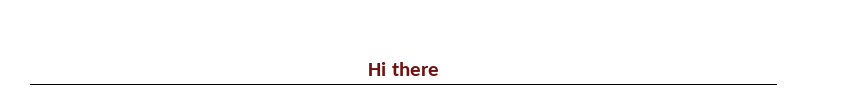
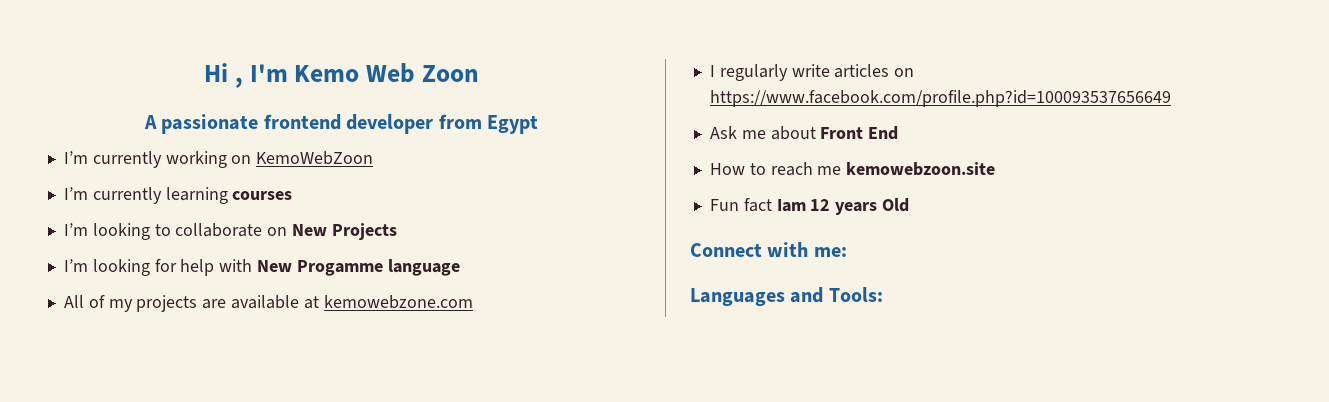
[391,62,439,76] there -> [234,63,480,88] [144,114,538,134] [63,151,374,168] [63,187,293,204] [63,223,397,240] [63,259,460,276] [63,295,473,312] [709,64,915,81] [709,90,1171,107] [709,126,899,140] [709,162,996,176] [709,198,910,215] [690,242,847,257] [690,287,883,306] , I'm Kemo Web Zoon // A passionate frontend developer from Egypt // I’m currently working on KemoWebZoon // I’m currently learning courses // I’m looking to collaborate on New Projects // I’m looking for help with New Progamme language // All of my projects are available at kemowebzone.com // I regularly write articles on https://www.facebook.com/profile.php?id=100093537656649 // Ask me about Front End // How to reach me kemowebzoon.site // Fun fact Iam 12 years Old // Connect with me: // Languages and Tools:

